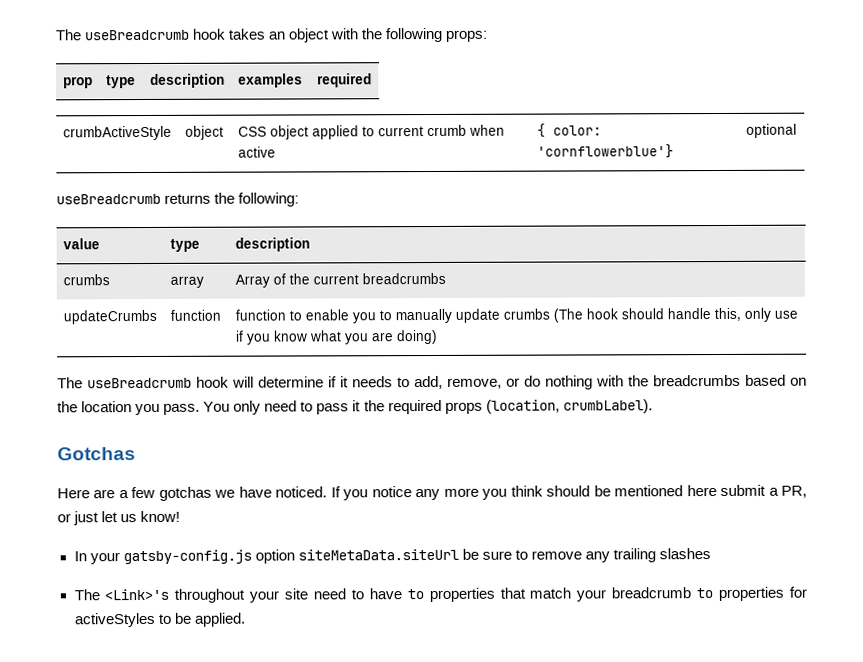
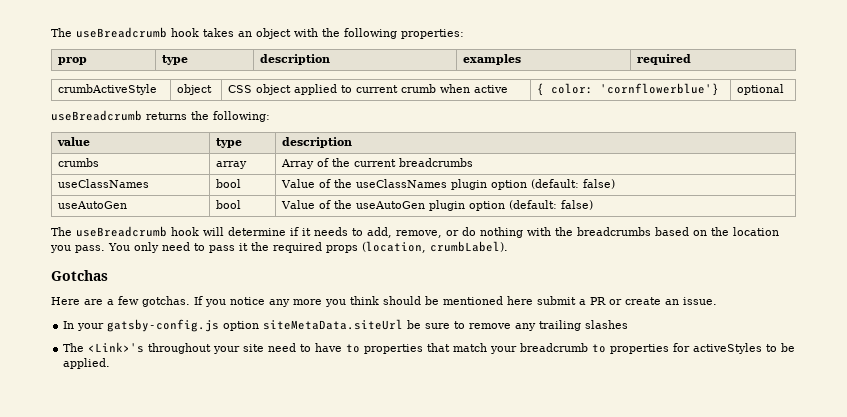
[445,29,488,42] props: -> [401,29,464,39] properties:
[62,309,157,325] [169,309,221,321] [234,307,798,324] [234,329,438,345] updateCrumbs | function | function to enable you to manually update crumbs (The hook should handle this, only use if you know what you are doing) -> [57,179,149,188] [215,179,241,188] [280,179,615,190] [57,201,127,209] [215,200,241,209] [280,200,593,211] useClassNames | bool | Value of the useClassNames plugin option (default: false) // useAutoGen | bool | Value of the useAutoGen plugin option (default: false)
[158,486,328,501] gotchas we have noticed. -> [142,296,190,307] gotchas.
[781,485,808,498] [57,510,181,526] PR, or just let us know! -> [590,297,717,305] PR or create an issue.

